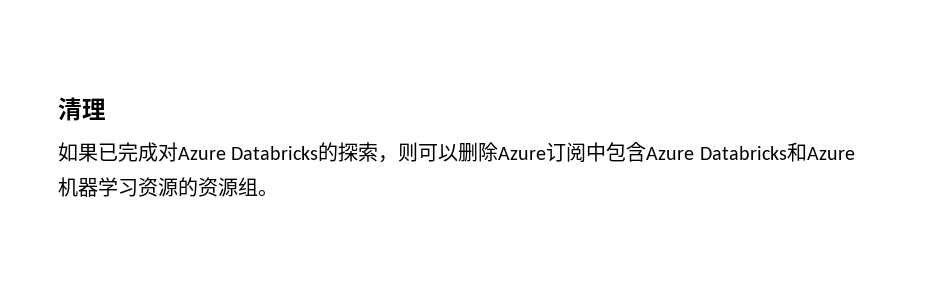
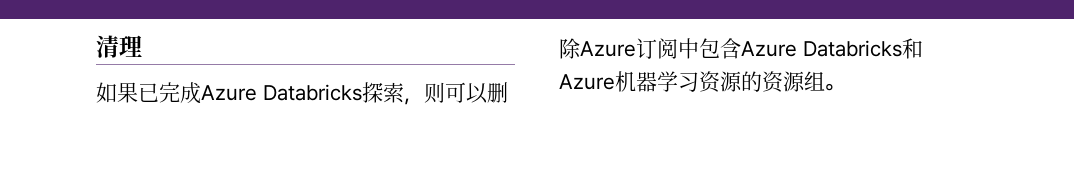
[158,142,339,162] 对Azure Databricks的 -> [201,84,362,101] Azure Databricks

